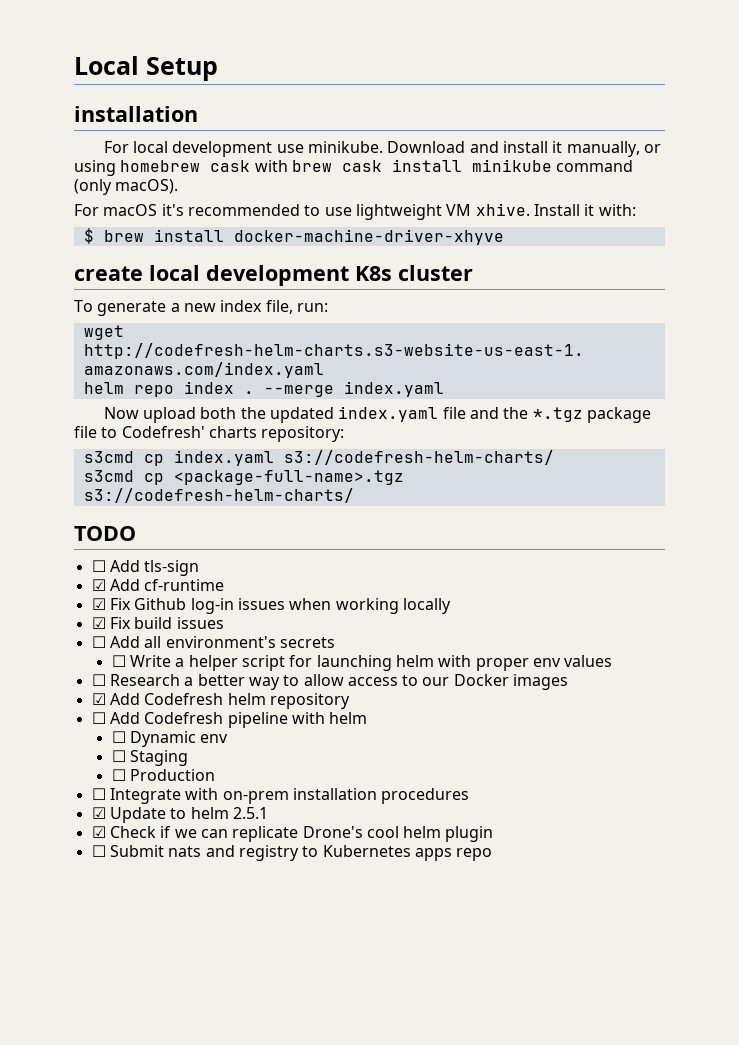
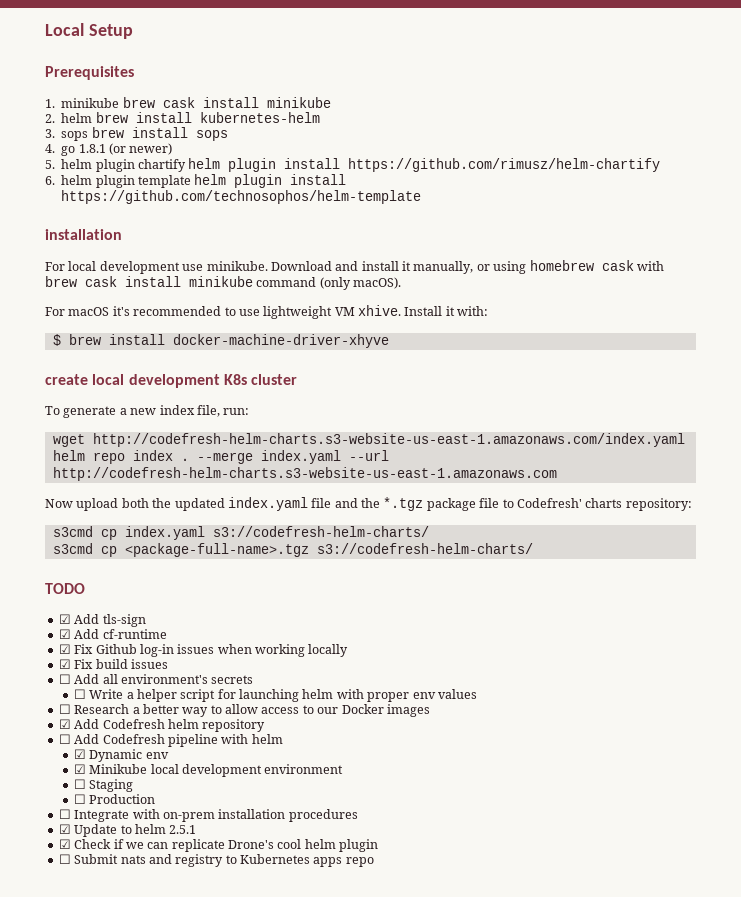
(218, 69) none -> [45,66,134,80] [45,97,331,108] [45,112,320,123] [45,127,228,141] [45,143,173,156] [45,158,661,172] [45,174,347,188] [61,190,422,204] // Prerequisites // 1. minikube brew cask install minikube // 2. helm brew install kubernetes-helm // 3. sops brew install sops // 4. go 1.8.1 (or newer) // 5. helm plugin chartify helm plugin install https://github.com/rimusz/helm-chartify // 6. helm plugin template helm plugin install https://github.com/technosophos/helm-template
(444, 389) none -> [348,450,389,461] [52,467,557,481] --url http://codefresh-helm-charts.s3-website-us-east-1.amazonaws.com
[91,560,106,572] ☐ -> [58,614,71,624] ☑
[111,731,126,743] ☐ -> [73,749,86,759] ☑
(229, 738) none -> [73,764,344,777] // ☑ Minikube local development environment

